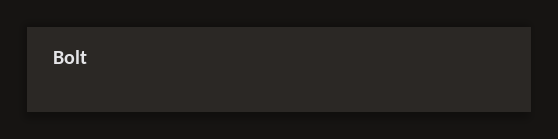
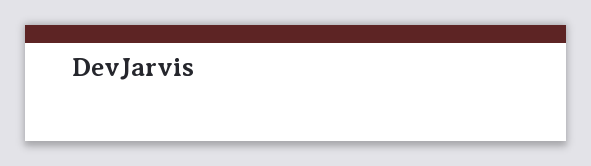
[53,50,87,64] Bolt -> [72,58,194,80] DevJarvis

